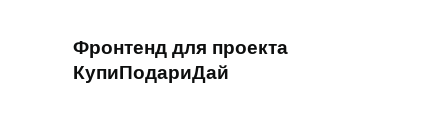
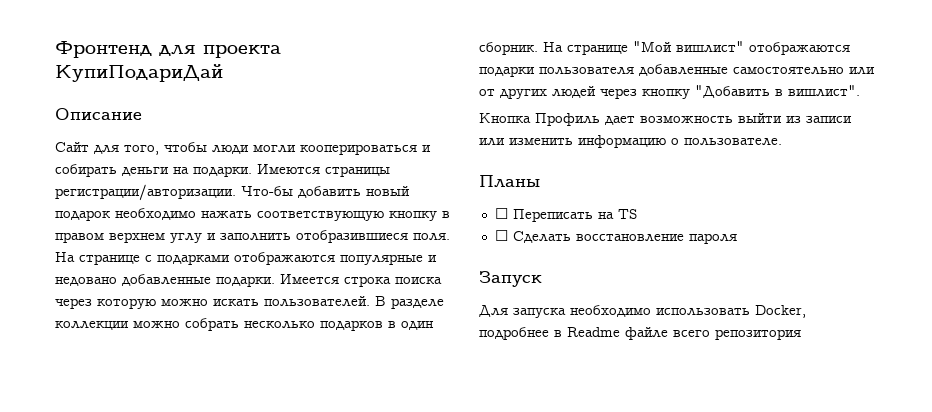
(229, 74) none -> [55,108,142,120] [55,142,431,155] [55,164,390,177] [55,184,410,201] [55,208,450,221] [55,230,450,243] [55,252,437,265] [55,274,442,287] [55,296,444,309] [55,318,434,331] [479,41,850,55] [479,64,875,77] [479,85,860,99] [479,113,852,126] [479,135,782,148] [479,175,540,188] [494,208,637,222] [494,230,737,244] [479,271,542,287] [479,305,806,318] [479,327,801,340] // Описание // Сайт для того, чтобы люди могли кооперироваться и собирать деньги на подарки. Имеются страницы регистрации/авторизации. Что-бы добавить новый подарок необходимо нажать соответствующую кнопку в правом верхнем углу и заполнить отобразившиеся поля. На странице с подарками отображаются популярные и недовано добавленные подарки. Имеется строка поиска через которую можно искать пользователей. В разделе коллекции можно собрать несколько подарков в один сборник. На странице "Мой вишлист" отображаются подарки пользователя добавленные самостоятельно или от других людей через кнопку "Добавить в вишлист". // Кнопка Профиль дает возможность выйти из записи или изменить информацию о пользователе. // Планы // ☐ Переписать на TS // ☐ Сделать восстановление пароля // Запуск // Для запуска необходимо использовать Docker, подробнее в Readme файле всего репозитория

